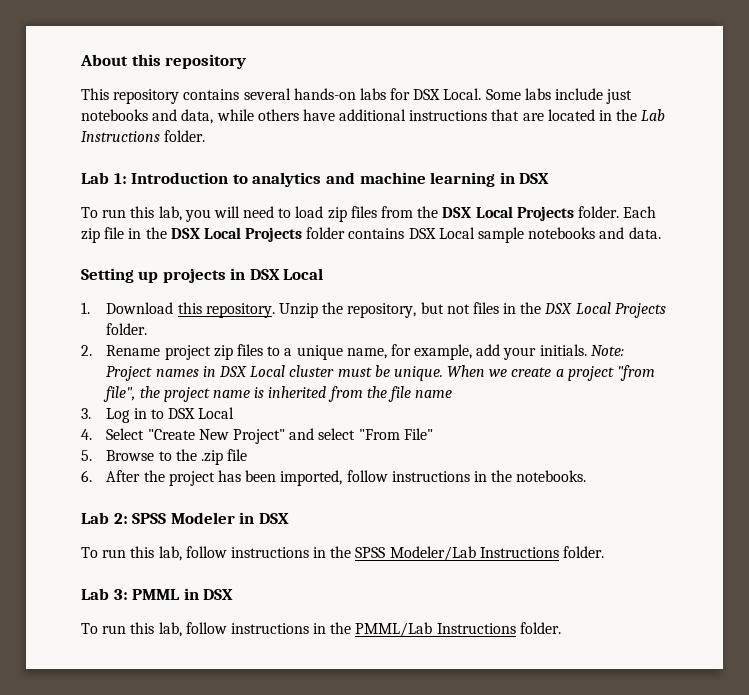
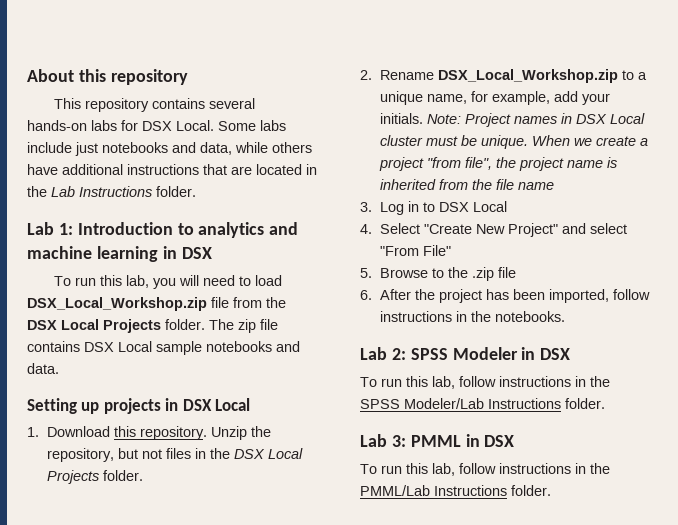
[327,206,377,222] zip files -> [27,297,229,311] DSX_Local_Workshop.zip file
[623,206,657,218] Each -> [209,319,234,330] The
[128,227,346,242] in the DSX Local Projects folder -> (278, 324) none
[164,344,264,360] project zip files -> [438,69,619,83] DSX_Local_Workshop.zip

